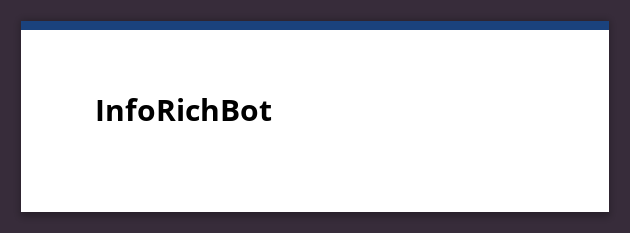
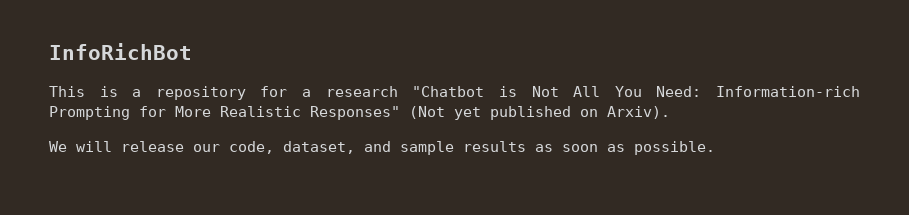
(272, 109) none -> [49,86,861,100] [49,106,670,120] [49,141,715,155] // This is a repository for a research "Chatbot is Not All You Need: Information-rich Prompting for More Realistic Responses" (Not yet published on Arxiv). // We will release our code, dataset, and sample results as soon as possible.

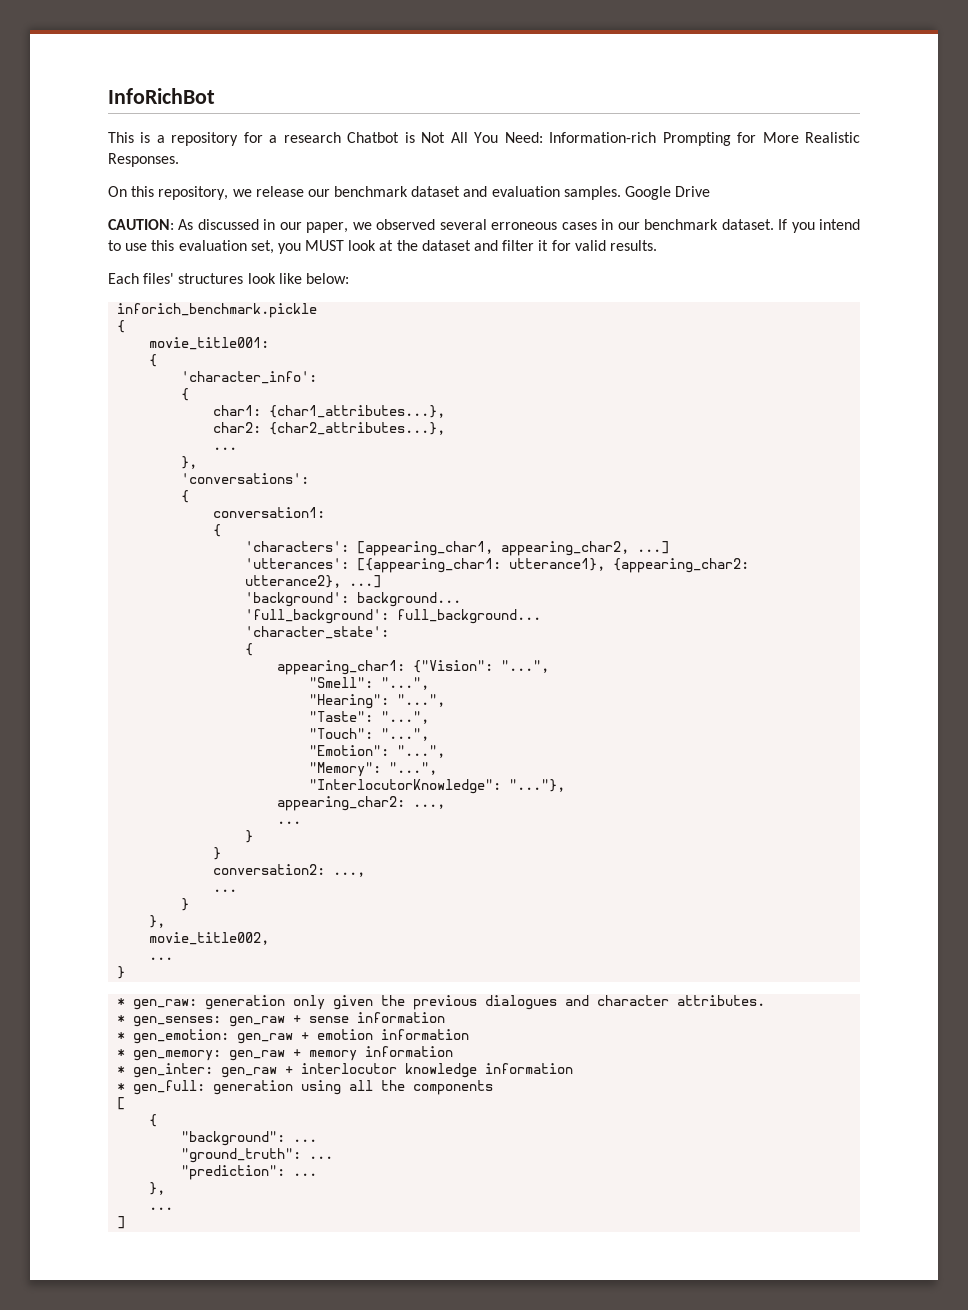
[412,86,485,97] "Chatbot -> [347,132,400,143] Chatbot
[310,106,670,120] [49,141,715,155] Responses" (Not yet published on Arxiv). // We will release our code, dataset, and sample results as soon as possible. -> [108,153,179,167] [108,186,711,200] [108,219,861,233] [108,240,657,254] [108,273,349,284] [117,303,318,318] [117,320,126,333] [149,337,270,350] [149,354,158,367] [181,371,318,384] [181,388,190,401] [213,405,446,418] [213,422,446,435] [213,447,238,450] [181,456,198,469] [181,473,310,484] [181,490,190,503] [213,507,326,518] [213,524,222,537] [245,541,670,556] [245,558,750,573] [245,575,382,588] [245,592,462,607] [245,609,542,624] [245,626,390,639] [245,643,254,656] [277,660,550,675] [309,677,430,690] [309,694,446,709] [309,711,430,724] [309,728,430,741] [309,745,446,758] [309,762,438,777] [309,779,566,794] [277,796,446,811] [277,821,302,824] [245,830,254,843] [213,847,222,860] [213,864,366,877] [213,889,238,892] [181,898,190,911] [149,915,166,928] [149,932,270,945] [149,957,174,960] [117,966,126,979] [117,995,766,1010] [117,1012,446,1027] [117,1029,470,1044] [117,1046,454,1061] [117,1063,574,1078] [117,1080,494,1095] [117,1097,126,1110] [149,1114,158,1127] [181,1131,318,1146] [181,1148,334,1163] [181,1165,318,1180] [149,1182,166,1195] [149,1207,174,1210] [117,1216,126,1229] Responses. // On this repository, we release our benchmark dataset and evaluation samples. Google Drive // CAUTION: As discussed in our paper, we observed several erroneous cases in our benchmark dataset. If you intend to use this evaluation set, you MUST look at the dataset and filter it for valid results. // Each files' structures look like below: // inforich_benchmark.pickle // { // movie_title001: // { // 'character_info': // { // char1: {char1_attributes...}, // char2: {char2_attributes...}, // ... // }, // 'conversations': // { // conversation1: // { // 'characters': [appearing_char1, appearing_char2, ...] // 'utterances': [{appearing_char1: utterance1}, {appearing_char2: utterance2}, ...] // 'background': background... // 'full_background': full_background... // 'character_state': // { // appearing_char1: {"Vision": "...", // "Smell": "...", // "Hearing": "...", // "Taste": "...", // "Touch": "...", // "Emotion": "...", // "Memory": "...", // "InterlocutorKnowledge": "..."}, // appearing_char2: ..., // ... // } // } // conversation2: ..., // ... // } // }, // movie_title002, // ... // } // * gen_raw: generation only given the previous dialogues and character attributes. // * gen_senses: gen_raw + sense information // * gen_emotion: gen_raw + emotion information // * gen_memory: gen_raw + memory information // * gen_inter: gen_raw + interlocutor knowledge information // * gen_full: generation using all the components // [ // { // "background": ... // "ground_truth": ... // "prediction": ... // }, // ... // ]

